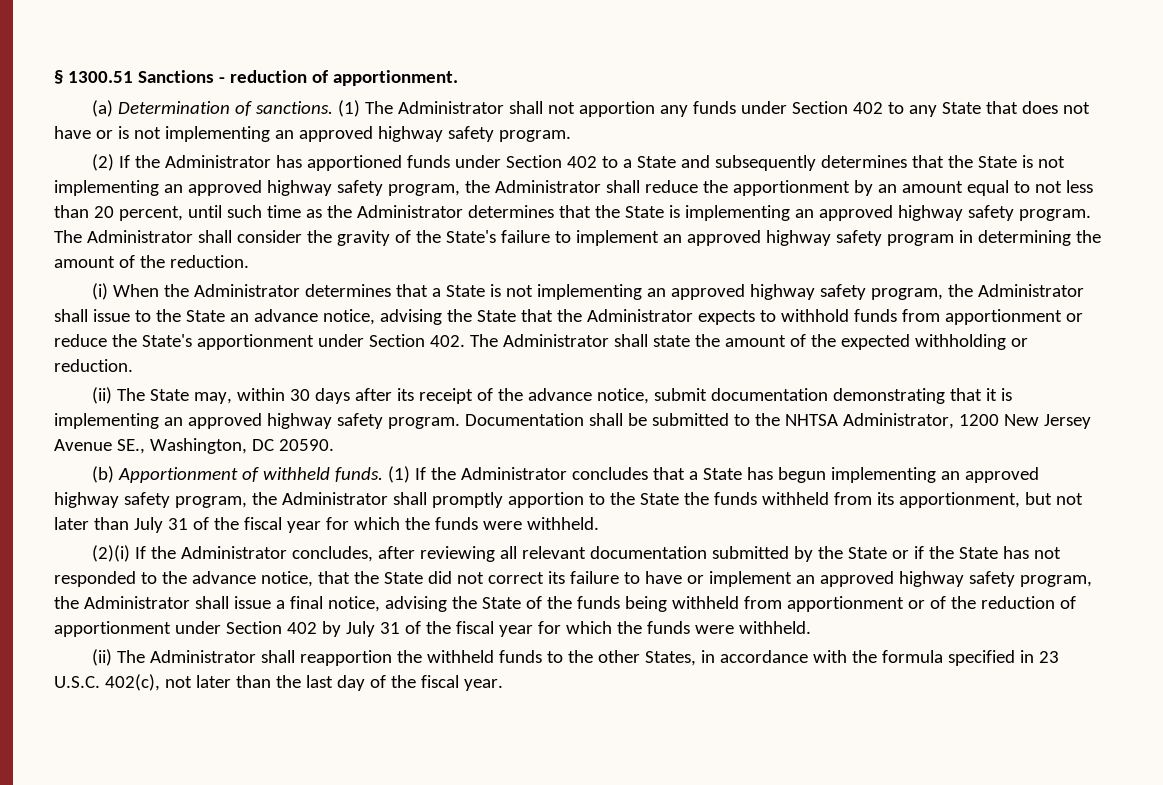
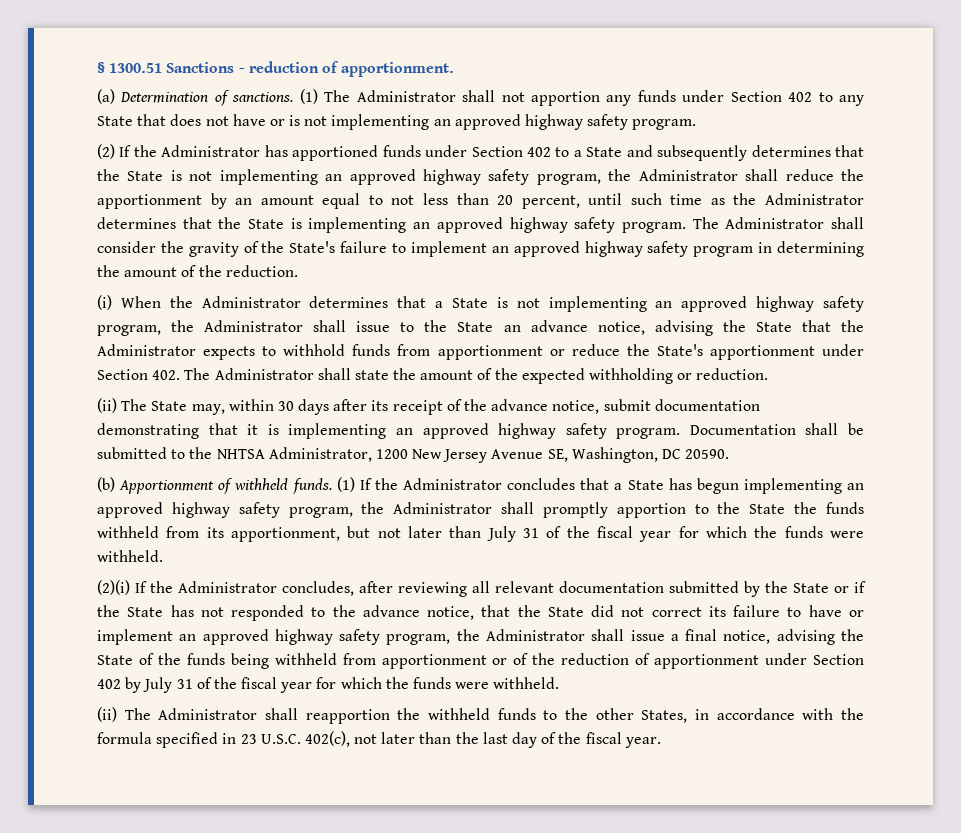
[116,439,145,454] SE., -> [547,449,568,462] SE,

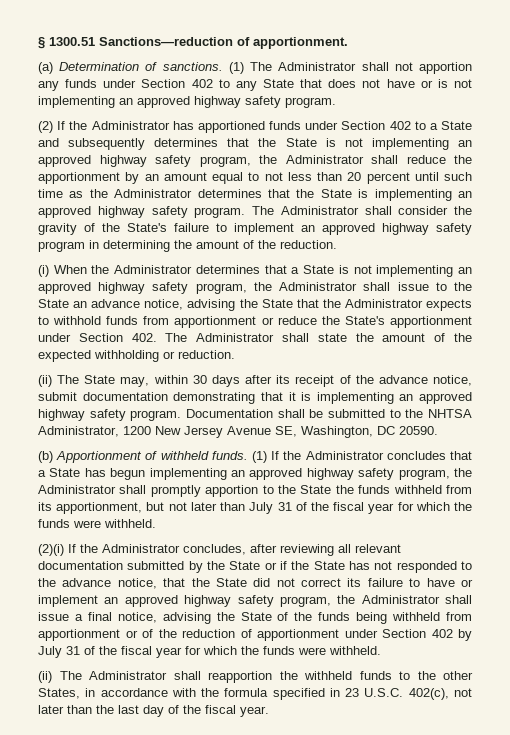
[166,61,319,73] Sanctions - reduction -> [99,37,233,46] Sanctions—reduction
[521,195,580,209] percent, -> [366,172,410,184] percent

